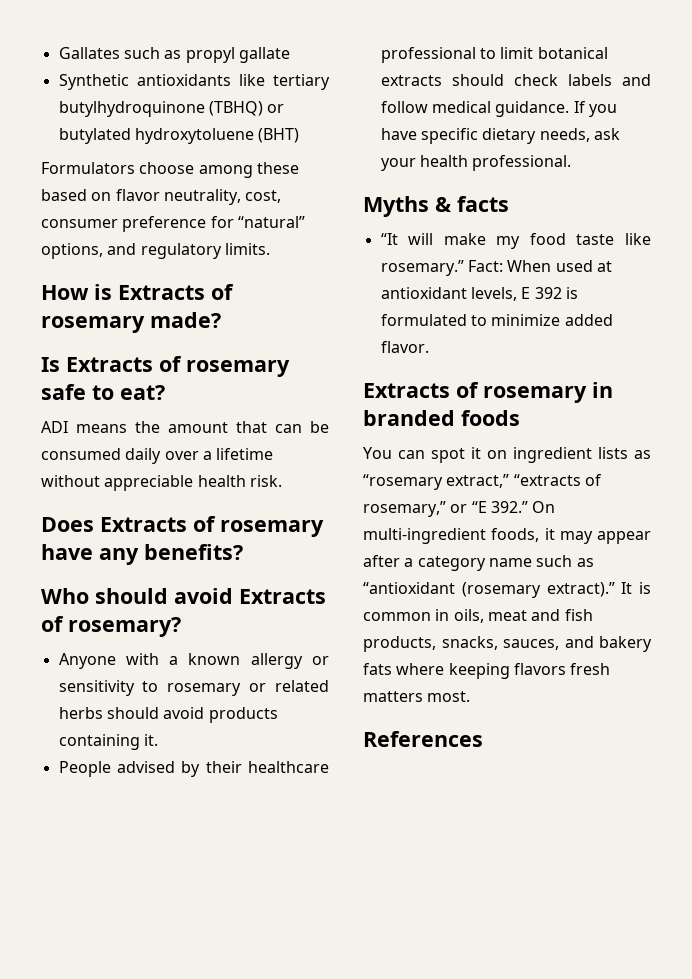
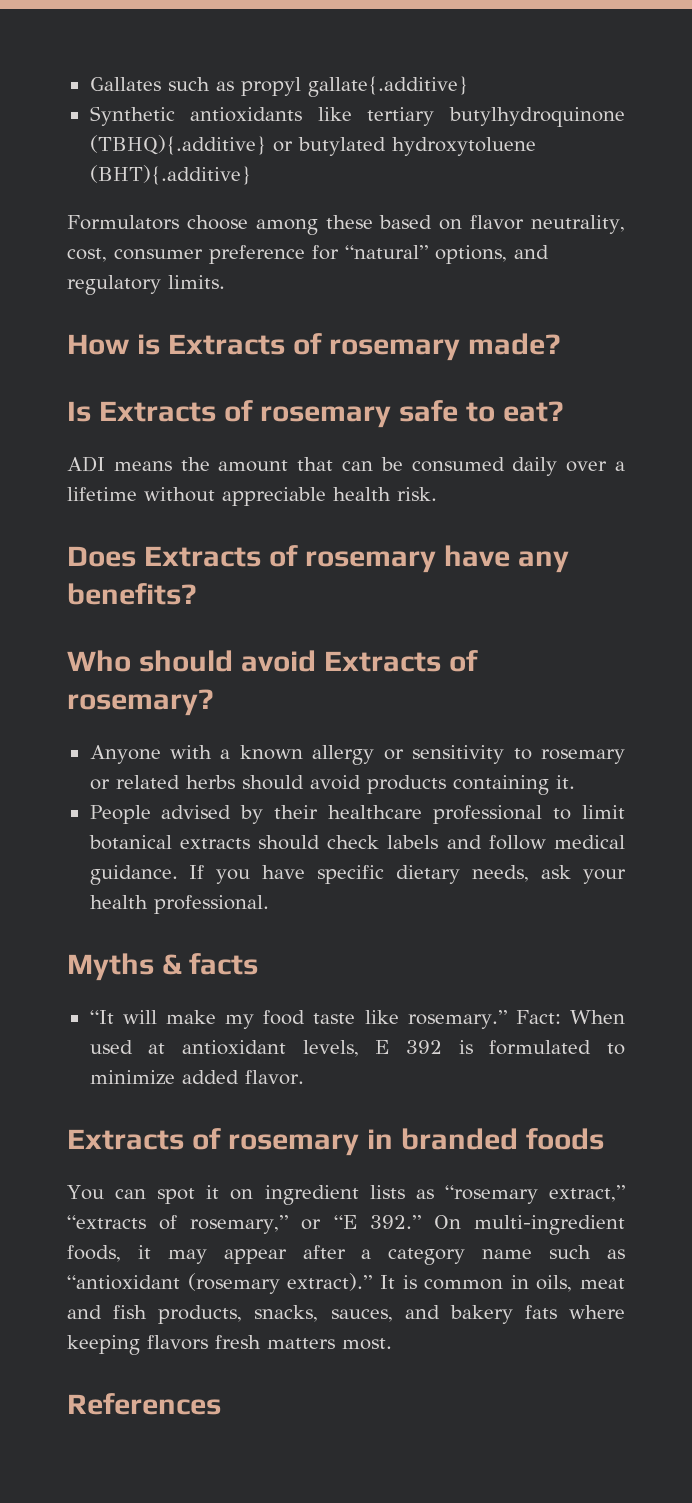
[238,47,290,63] gallate -> [307,76,468,97] gallate{.additive}
[208,101,263,116] (TBHQ) -> [89,135,266,155] (TBHQ){.additive}
[258,128,300,143] (BHT) -> [89,165,251,185] (BHT){.additive}

